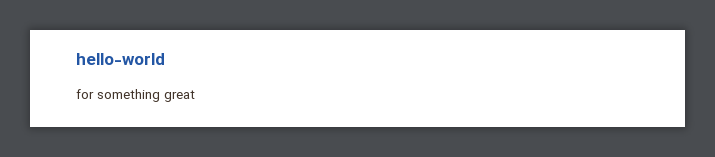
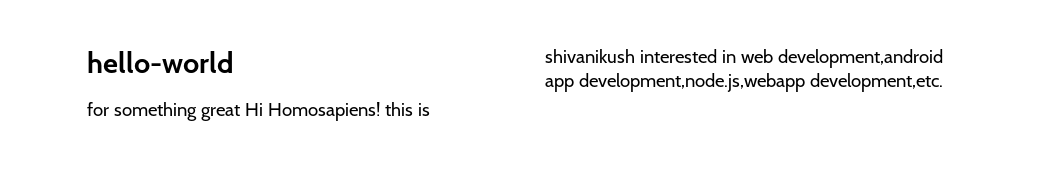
(195, 96) none -> [244,102,430,121] [545,49,943,68] [545,73,943,92] Hi Homosapiens! this is shivanikush interested in web development,android app development,node.js,webapp development,etc.

